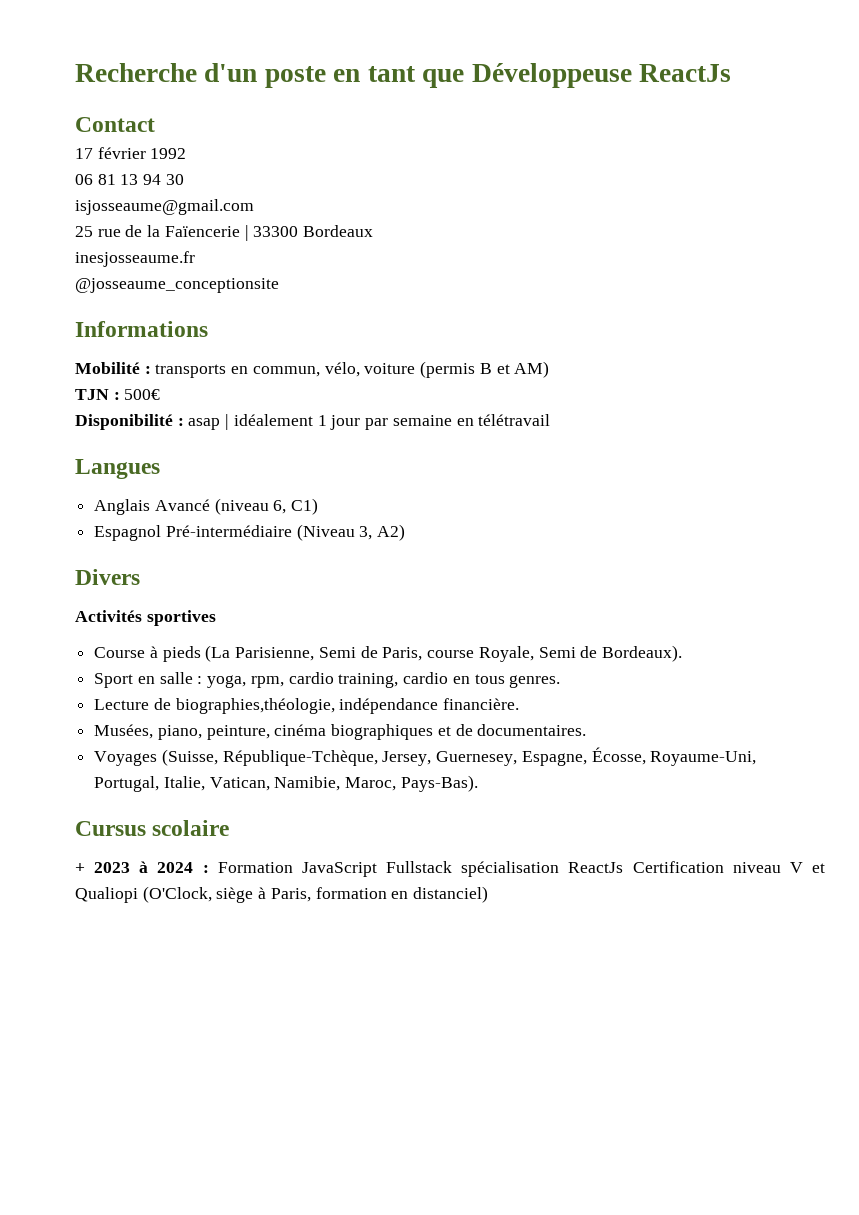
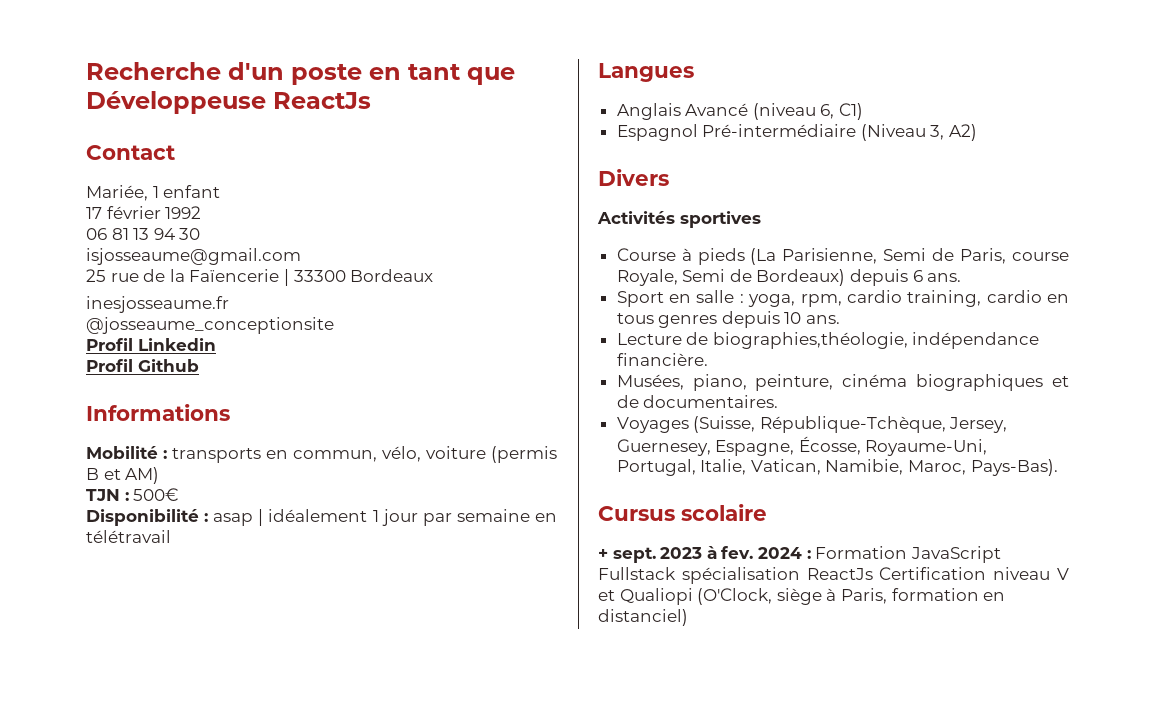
(155, 124) none -> [86,185,221,201] // Mariée, 1 enfant
(279, 285) none -> [86,338,216,351] [86,359,199,372] // Profil Linkedin // Profil Github
[601,645,682,662] Bordeaux). -> [756,269,962,286] Bordeaux) depuis 6 ans.
[509,675,561,688] genres. -> [658,311,841,328] genres depuis 10 ans.
(85, 868) none -> [612,547,656,563] sept.
(149, 867) none -> [721,546,754,559] fev.

